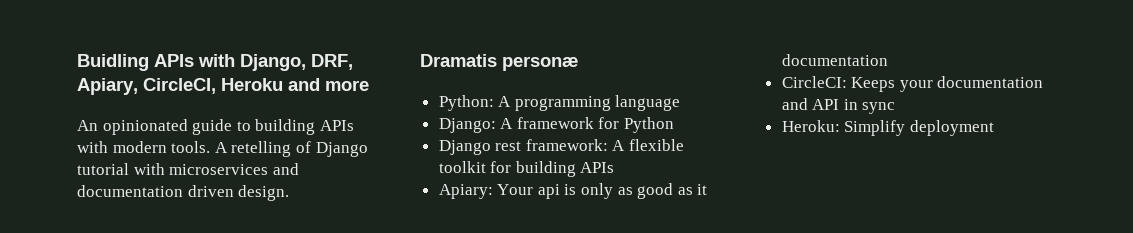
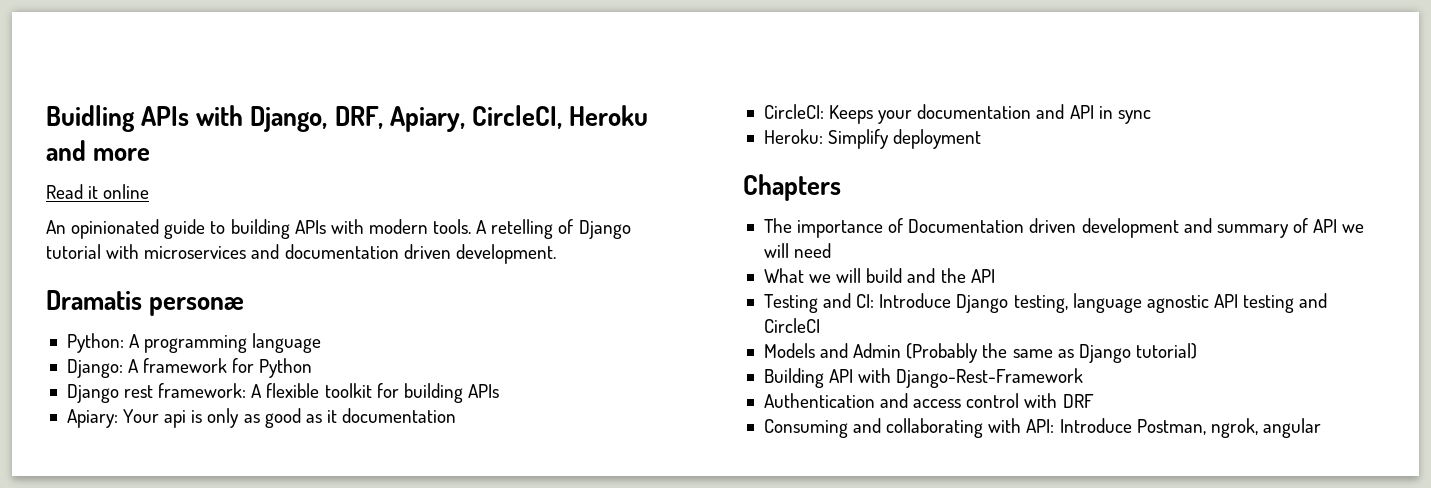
(369, 85) none -> [46,184,150,199] // Read it online
[238,185,290,201] design. -> [455,244,556,264] development.
(994, 128) none -> [743,174,841,201] [763,218,1365,238] [763,243,832,258] [763,268,995,283] [763,293,1328,313] [763,318,820,333] [763,343,1197,363] [763,368,1084,388] [763,393,1094,408] [763,418,1321,438] // Chapters // The importance of Documentation driven development and summary of API we will need // What we will build and the API // Testing and CI: Introduce Django testing, language agnostic API testing and CircleCI // Models and Admin (Probably the same as Django tutorial) // Building API with Django-Rest-Framework // Authentication and access control with DRF // Consuming and collaborating with API: Introduce Postman, ngrok, angular

